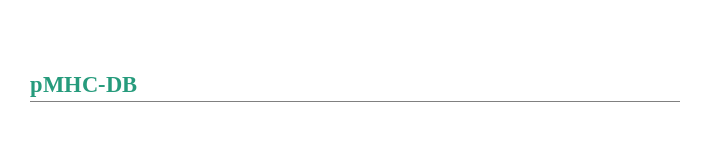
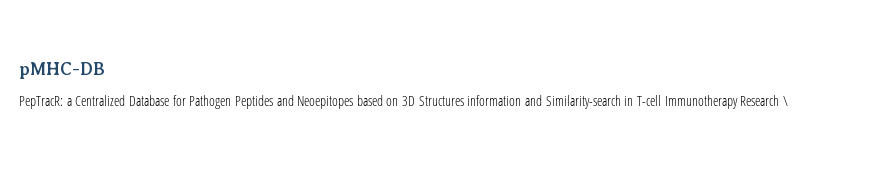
(137, 87) none -> [19,95,788,109] // PepTracR: a Centralized Database for Pathogen Peptides and Neoepitopes based on 3D Structures information and Similarity-search in T-cell Immunotherapy Research \

